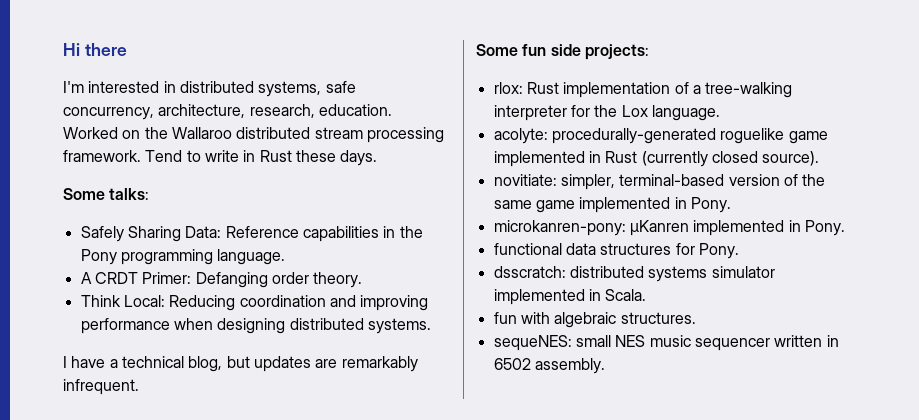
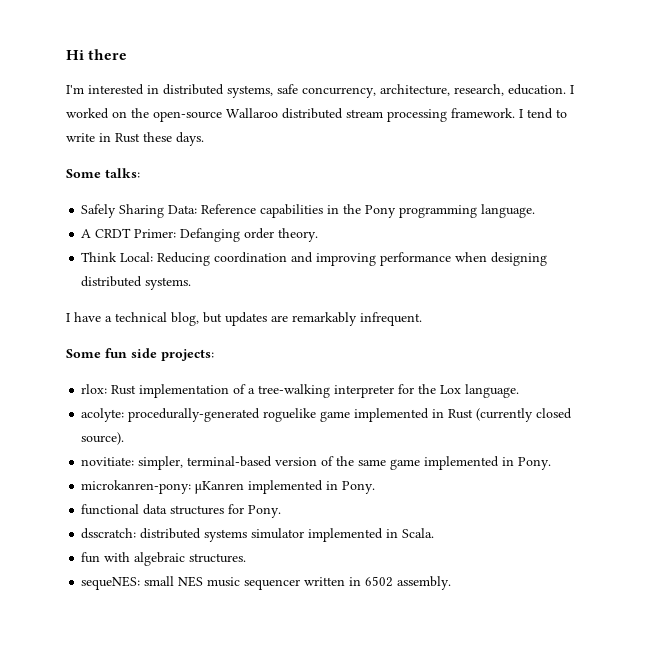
[63,127,118,139] Worked -> [570,85,574,94] [66,108,109,119] I worked
(168, 133) none -> [153,111,222,122] open-source
[145,150,183,162] Tend -> [519,108,553,119] I tend

